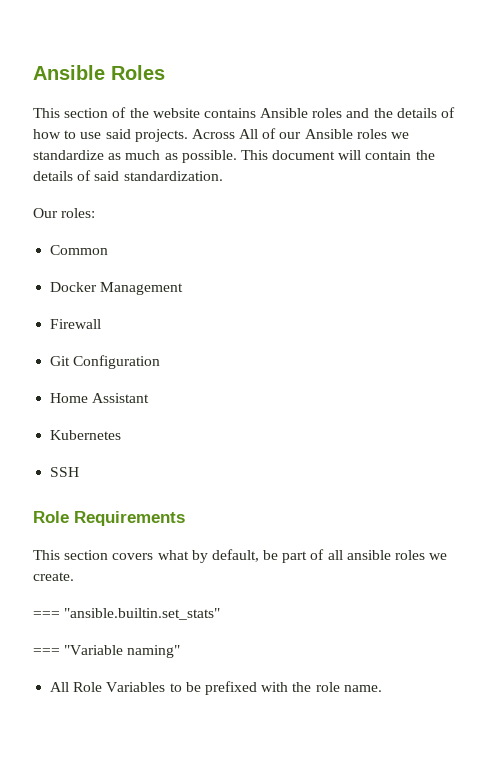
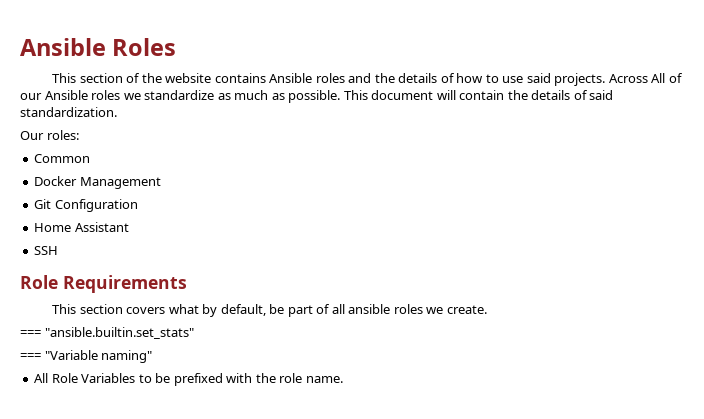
[50,319,102,329] // Firewall -> (161, 183) none
[50,430,122,440] // Kubernetes -> (129, 227) none

